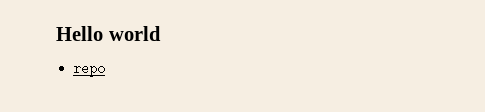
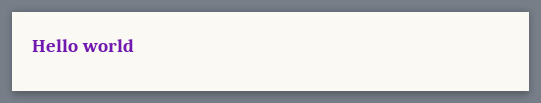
[73,62,106,77] // repo -> (134, 45) none

